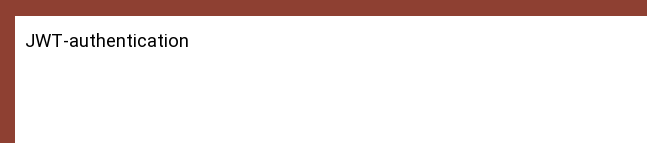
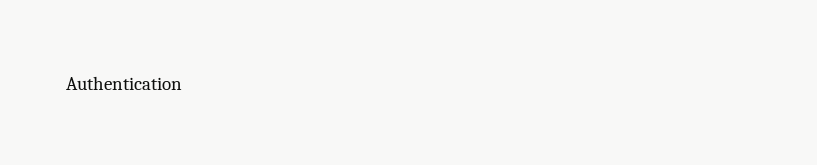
[25,33,189,47] JWT-authentication -> [66,76,182,90] Authentication

